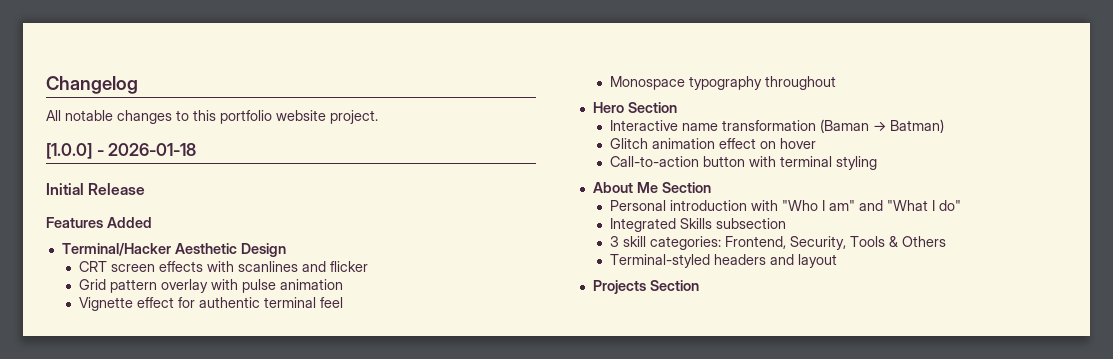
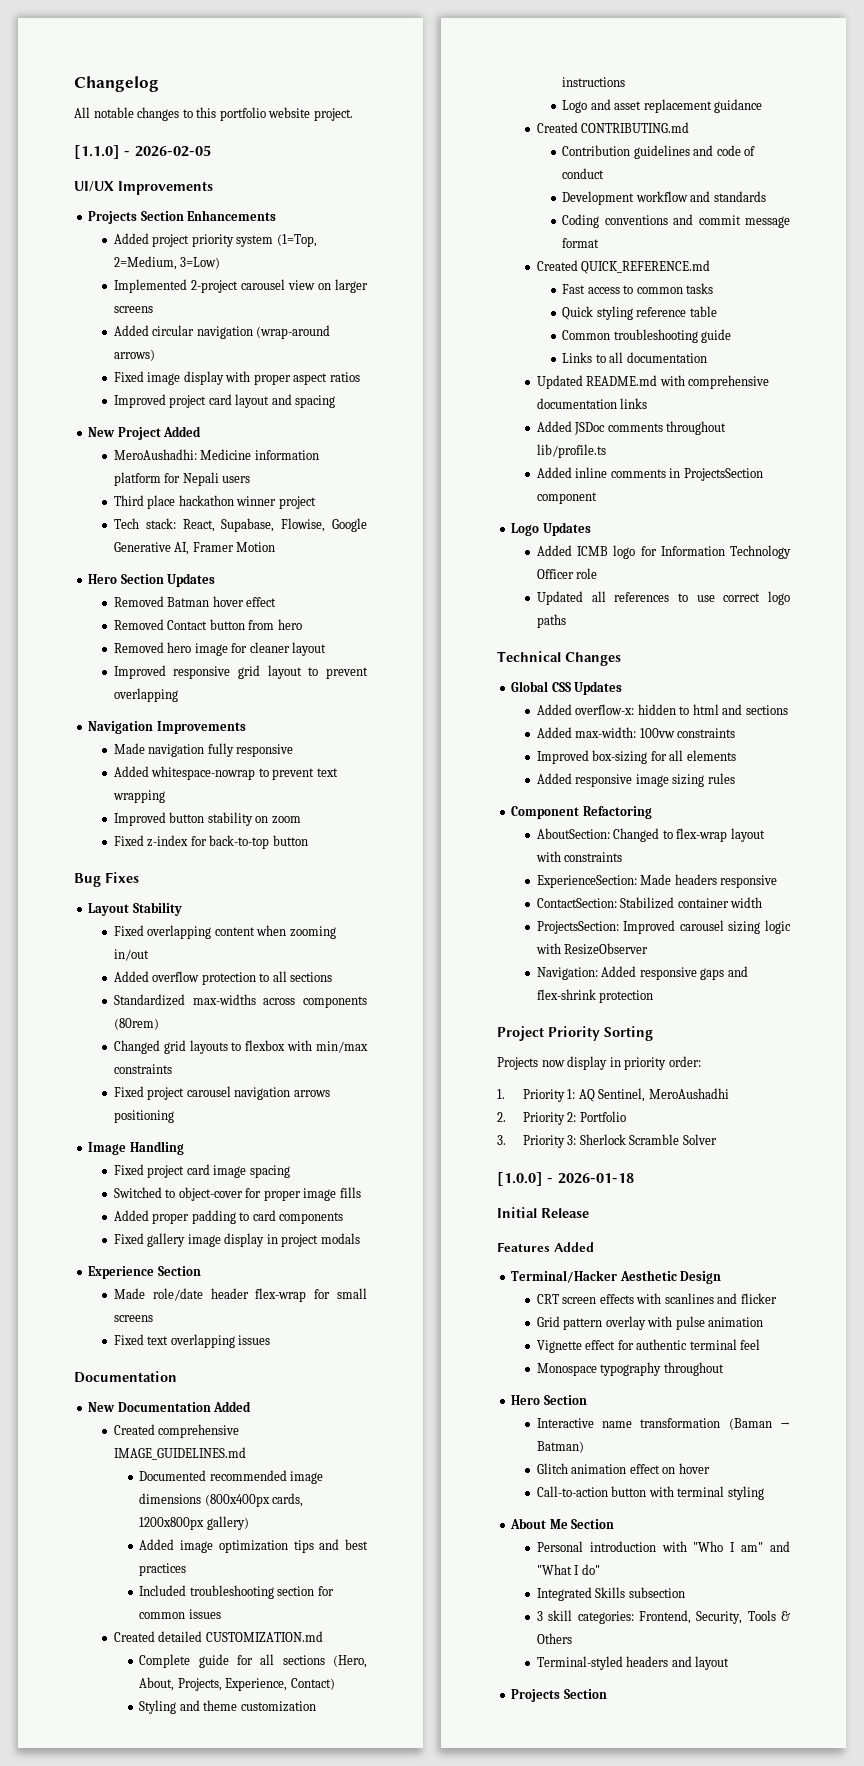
(378, 117) none -> [74,145,211,159] [74,181,213,195] [88,210,277,224] [113,233,317,247] [113,256,221,270] [113,279,369,293] [113,306,153,313] [113,325,331,339] [113,349,155,361] [113,371,360,385] [113,394,336,408] [88,426,202,440] [113,449,319,460] [113,472,251,486] [113,495,316,509] [113,518,367,532] [113,542,276,555] [88,573,216,587] [113,596,277,607] [113,619,302,630] [113,642,327,656] [113,665,368,679] [113,688,178,702] [88,721,246,734] [113,743,294,757] [113,766,338,780] [112,790,165,803] [113,812,301,826] [113,835,308,849] [74,872,139,887] [88,902,182,916] [113,925,336,939] [113,949,149,961] [113,971,333,985] [113,994,367,1008] [113,1018,159,1030] [113,1040,368,1054] [113,1064,172,1074] [113,1086,330,1100] [113,1110,174,1123] [88,1141,184,1155] [113,1164,290,1178] [113,1187,361,1201] [113,1210,344,1224] [113,1233,360,1247] [88,1266,201,1279] [113,1288,368,1302] [113,1315,153,1322] [113,1334,271,1348] [74,1371,177,1383] [88,1401,252,1412] [113,1424,240,1438] [113,1447,246,1460] [139,1470,324,1484] [139,1493,304,1507] [139,1516,249,1530] [139,1539,368,1553] [139,1563,187,1576] [139,1585,334,1599] [139,1609,221,1619] [113,1631,323,1642] [139,1654,367,1668] [139,1677,335,1691] [139,1700,316,1714] [562,77,626,87] [562,99,763,113] [536,122,690,133] [562,145,756,159] [562,168,605,179] [562,191,766,205] [562,214,790,228] [562,238,600,248] [536,260,711,274] [562,283,714,294] [562,306,717,320] [562,329,732,343] [562,352,707,363] [536,375,770,389] [536,398,648,409] [536,421,727,435] [536,444,606,458] [536,467,763,481] [536,492,597,504] [511,522,591,536] [536,545,791,559] [536,568,598,579] [536,591,790,605] [536,614,566,628] [497,651,621,666] [511,681,623,695] [536,704,788,715] [536,727,736,738] [536,750,736,764] [536,773,735,787] [511,806,652,819] [536,828,765,842] [535,851,623,862] [536,874,778,888] [536,897,763,909] [536,920,791,934] [535,943,649,955] [536,966,748,980] [536,989,654,1003] [497,1026,653,1041] [497,1056,701,1070] [497,1088,729,1102] [497,1111,626,1125] [497,1134,717,1148] // [1.1.0] - 2026-02-05 // UI/UX Improvements // Projects Section Enhancements // Added project priority system (1=Top, 2=Medium, 3=Low) // Implemented 2-project carousel view on larger screens // Added circular navigation (wrap-around arrows) // Fixed image display with proper aspect ratios // Improved project card layout and spacing // New Project Added // MeroAushadhi: Medicine information platform for Nepali users // Third place hackathon winner project // Tech stack: React, Supabase, Flowise, Google Generative AI, Framer Motion // Hero Section Updates // Removed Batman hover effect // Removed Contact button from hero // Removed hero image for cleaner layout // Improved responsive grid layout to prevent overlapping // Navigation Improvements // Made navigation fully responsive // Added whitespace-nowrap to prevent text wrapping // Improved button stability on zoom // Fixed z-index for back-to-top button // Bug Fixes // Layout Stability // Fixed overlapping content when zooming in/out // Added overflow protection to all sections // Standardized max-widths across components (80rem) // Changed grid layouts to flexbox with min/max constraints // Fixed project carousel navigation arrows positioning // Image Handling // Fixed project card image spacing // Switched to object-cover for proper image fills // Added proper padding to card components // Fixed gallery image display in project modals // Experience Section // Made role/date header flex-wrap for small screens // Fixed text overlapping issues // Documentation // New Documentation Added // Created comprehensive IMAGE_GUIDELINES.md // Documented recommended image dimensions (800x400px cards, 1200x800px gallery) // Added image optimization tips and best practices // Included troubleshooting section for common issues // Created detailed CUSTOMIZATION.md // Complete guide for all sections (Hero, About, Projects, Experience, Contact) // Styling and theme customization instructions // Logo and asset replacement guidance // Created CONTRIBUTING.md // Contribution guidelines and code of conduct // Development workflow and standards // Coding conventions and commit message format // Created QUICK_REFERENCE.md // Fast access to common tasks // Quick styling reference table // Common troubleshooting guide // Links to all documentation // Updated README.md with comprehensive documentation links // Added JSDoc comments throughout lib/profile.ts // Added inline comments in ProjectsSection component // Logo Updates // Added ICMB logo for Information Technology Officer role // Updated all references to use correct logo paths // Technical Changes // Global CSS Updates // Added overflow-x: hidden to html and sections // Added max-width: 100vw constraints // Improved box-sizing for all elements // Added responsive image sizing rules // Component Refactoring // AboutSection: Changed to flex-wrap layout with constraints // ExperienceSection: Made headers responsive // ContactSection: Stabilized container width // ProjectsSection: Improved carousel sizing logic with ResizeObserver // Navigation: Added responsive gaps and flex-shrink protection // Project Priority Sorting // Projects now display in priority order: // 1. Priority 1: AQ Sentinel, MeroAushadhi // 2. Priority 2: Portfolio // 3. Priority 3: Sherlock Scramble Solver

